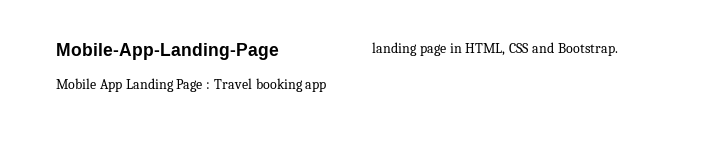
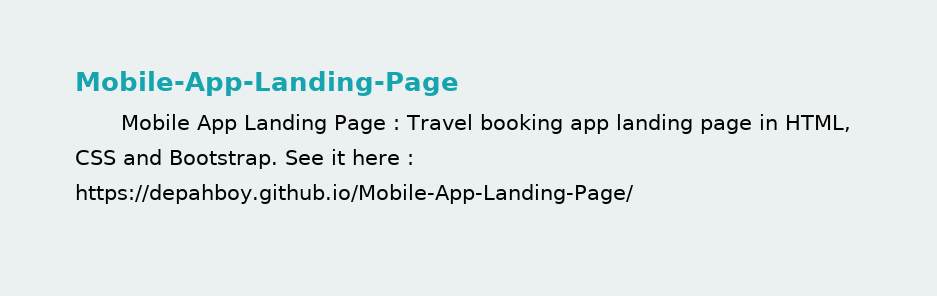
(618, 49) none -> [285,149,414,165] [75,184,634,204] See it here : https://depahboy.github.io/Mobile-App-Landing-Page/

